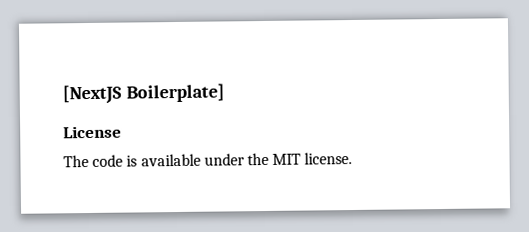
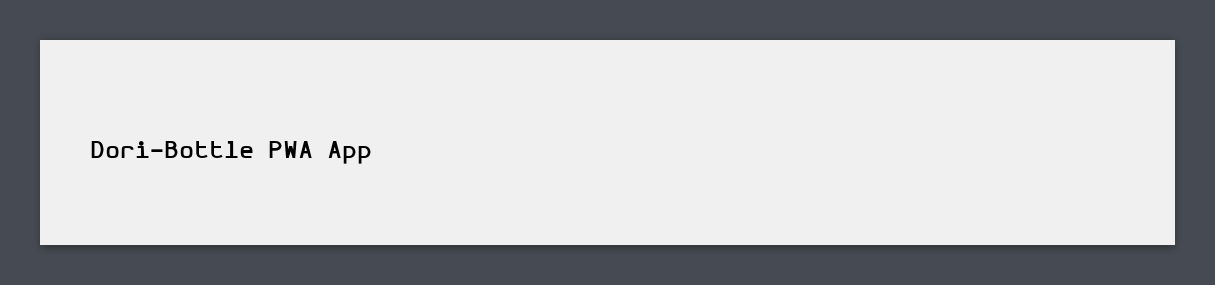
[62,83,225,105] [63,125,122,139] [63,152,353,168] [NextJS Boilerplate] // License // The code is available under the MIT license. -> [90,141,372,164] Dori-Bottle PWA App

